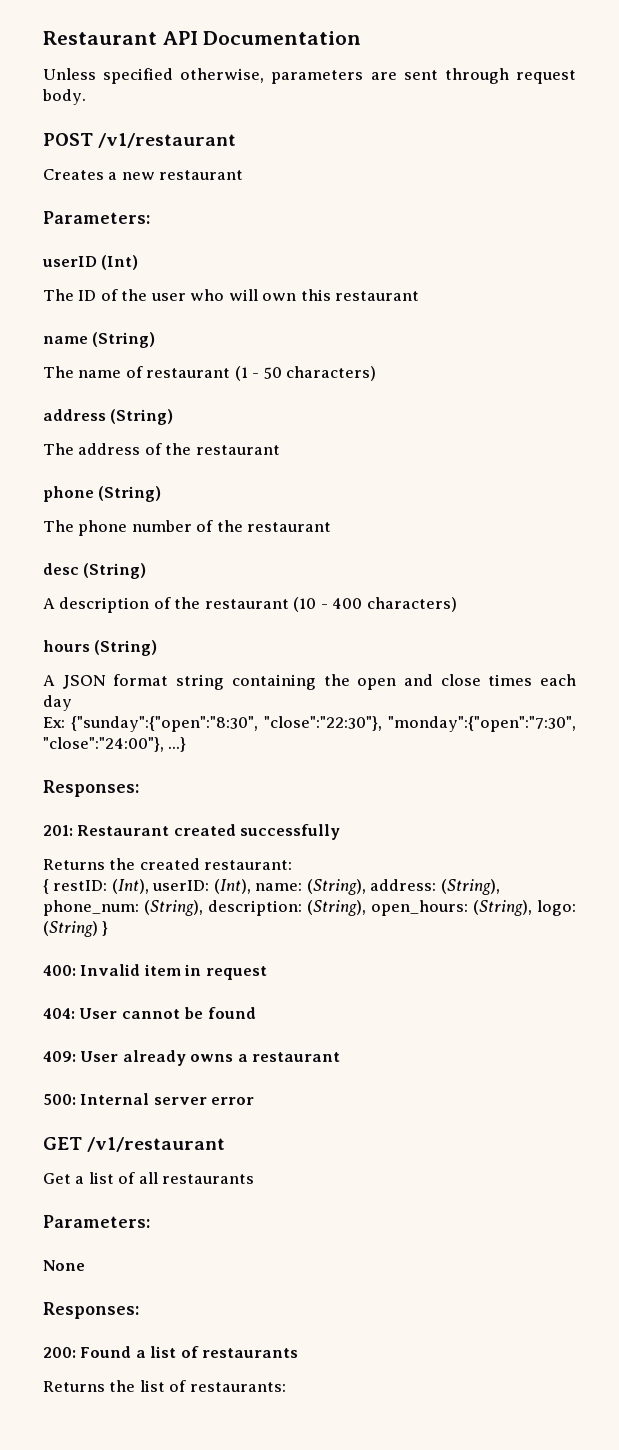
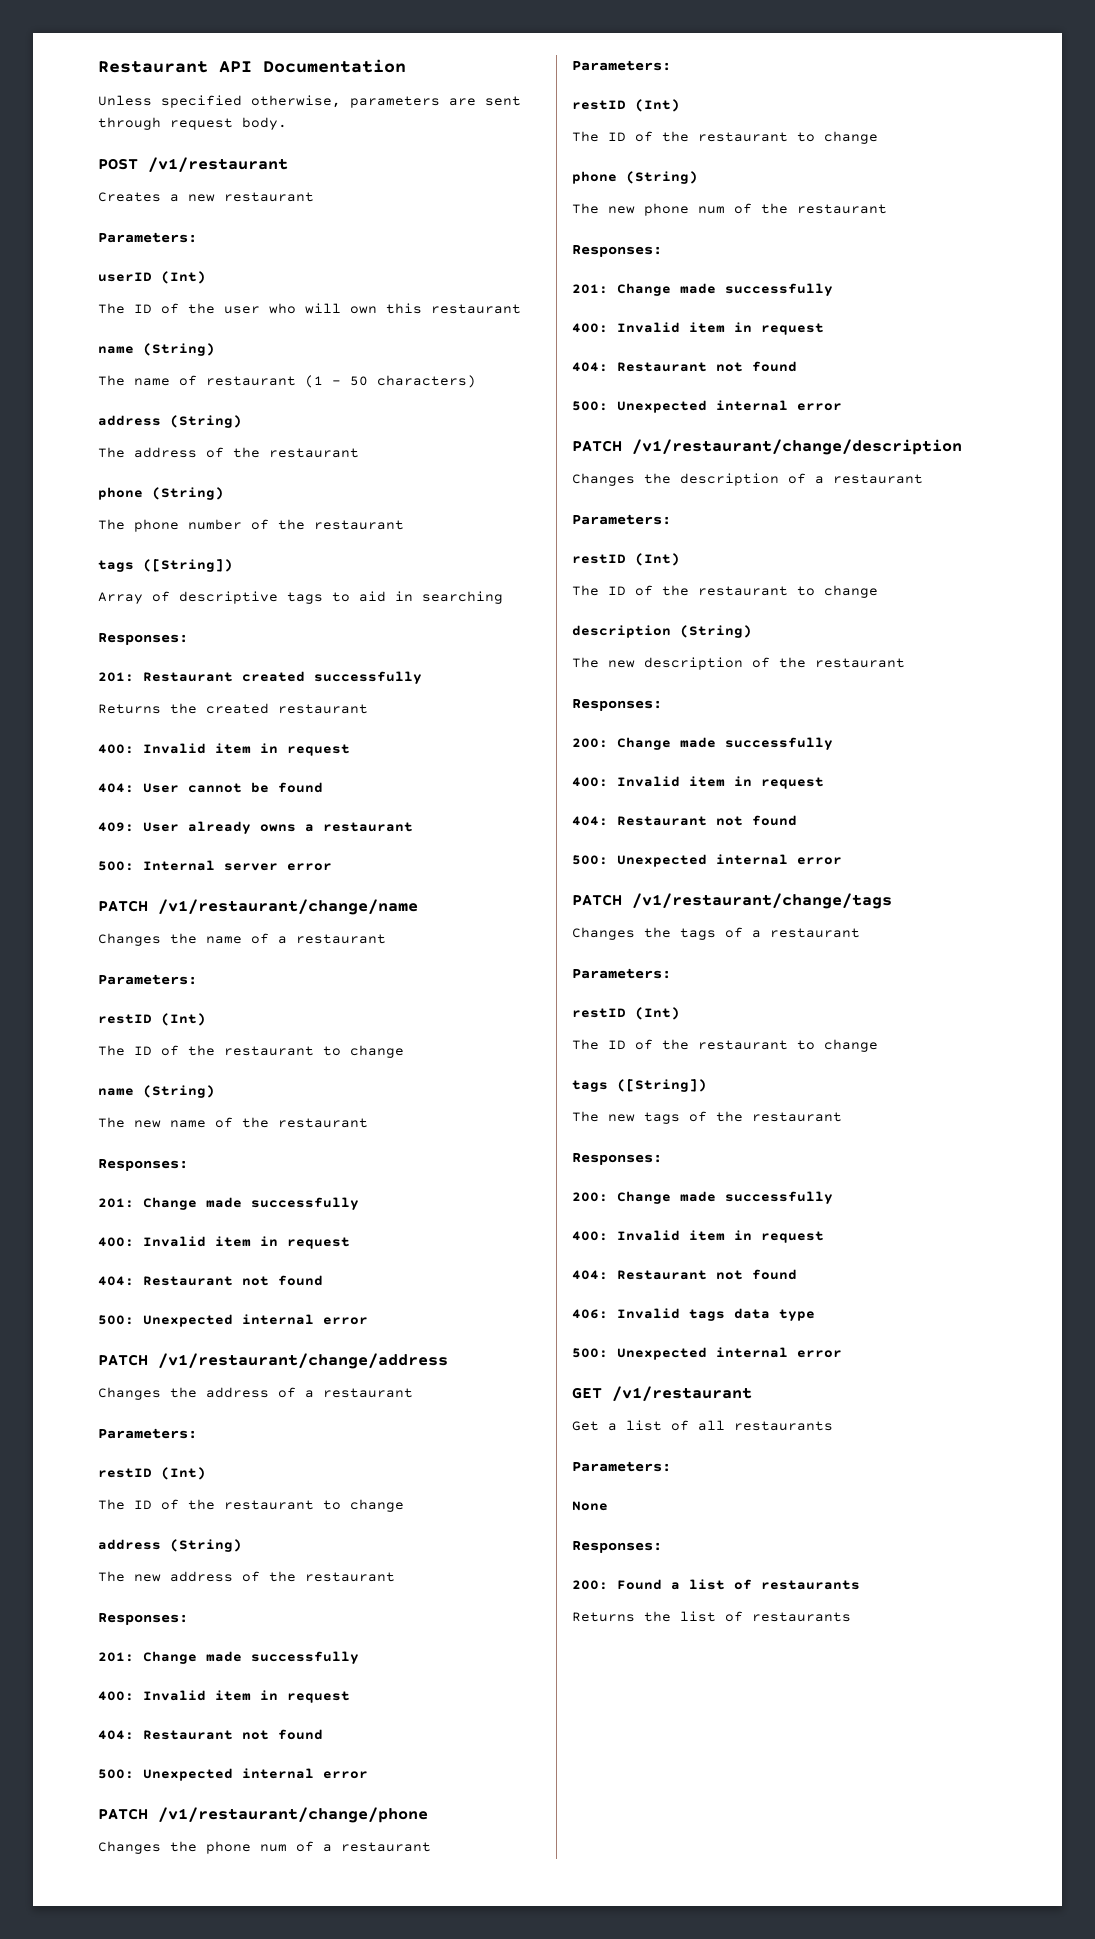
[43,563,147,579] [43,597,457,613] [43,640,158,656] [43,674,576,690] [43,695,72,711] [43,716,576,732] [43,737,187,752] desc (String) // A description of the restaurant (10 - 400 characters) // hours (String) // A JSON format string containing the open and close times each day // Ex: {"sunday":{"open":"8:30", "close":"22:30"}, "monday":{"open":"7:30", "close":"24:00"}, ...} -> [98,559,233,572] [98,591,503,604] tags ([String]) // Array of descriptive tags to aid in searching
[204,860,293,870] [43,879,500,895] [43,900,576,916] [43,921,109,937] restaurant: // { restID: (Int), userID: (Int), name: (String), address: (String), phone_num: (String), description: (String), open_hours: (String), logo: (String) } -> [278,704,368,714] restaurant
(255, 1101) none -> [98,899,418,915] [98,933,386,946] [98,974,197,985] [98,1013,206,1026] [98,1045,404,1058] [98,1085,215,1098] [98,1117,368,1128] [98,1159,188,1171] [98,1197,359,1210] [98,1236,350,1249] [98,1275,323,1286] [98,1314,368,1327] [98,1353,448,1369] [98,1387,413,1400] [98,1428,197,1439] [98,1467,206,1480] [98,1499,404,1512] [98,1539,242,1552] [98,1571,395,1582] [98,1613,188,1625] [98,1651,359,1664] [98,1690,350,1703] [98,1729,323,1740] [98,1768,368,1781] [98,1807,428,1823] [98,1841,431,1854] [572,60,671,71] [572,99,680,112] [572,131,878,144] [572,171,698,184] [572,203,887,216] [572,245,662,257] [572,283,833,296] [572,322,824,335] [572,361,797,372] [572,400,842,413] [572,439,962,455] [572,473,923,486] [572,514,671,525] [572,553,680,566] [572,585,878,598] [572,625,752,638] [572,657,905,670] [572,699,662,711] [572,737,833,750] [572,776,824,789] [572,815,797,826] [572,854,842,867] [572,893,892,909] [572,927,860,940] [572,968,671,979] [572,1007,680,1020] [572,1039,878,1052] [572,1079,707,1092] [572,1111,842,1124] [572,1153,662,1165] [572,1191,833,1204] [572,1230,824,1243] [572,1269,797,1280] [572,1308,815,1321] [572,1347,842,1360] // PATCH /v1/restaurant/change/name // Changes the name of a restaurant // Parameters: // restID (Int) // The ID of the restaurant to change // name (String) // The new name of the restaurant // Responses: // 201: Change made successfully // 400: Invalid item in request // 404: Restaurant not found // 500: Unexpected internal error // PATCH /v1/restaurant/change/address // Changes the address of a restaurant // Parameters: // restID (Int) // The ID of the restaurant to change // address (String) // The new address of the restaurant // Responses: // 201: Change made successfully // 400: Invalid item in request // 404: Restaurant not found // 500: Unexpected internal error // PATCH /v1/restaurant/change/phone // Changes the phone num of a restaurant // Parameters: // restID (Int) // The ID of the restaurant to change // phone (String) // The new phone num of the restaurant // Responses: // 201: Change made successfully // 400: Invalid item in request // 404: Restaurant not found // 500: Unexpected internal error // PATCH /v1/restaurant/change/description // Changes the description of a restaurant // Parameters: // restID (Int) // The ID of the restaurant to change // description (String) // The new description of the restaurant // Responses: // 200: Change made successfully // 400: Invalid item in request // 404: Restaurant not found // 500: Unexpected internal error // PATCH /v1/restaurant/change/tags // Changes the tags of a restaurant // Parameters: // restID (Int) // The ID of the restaurant to change // tags ([String]) // The new tags of the restaurant // Responses: // 200: Change made successfully // 400: Invalid item in request // 404: Restaurant not found // 406: Invalid tags data type // 500: Unexpected internal error
[189,1382,286,1392] restaurants: -> [752,1612,851,1622] restaurants

